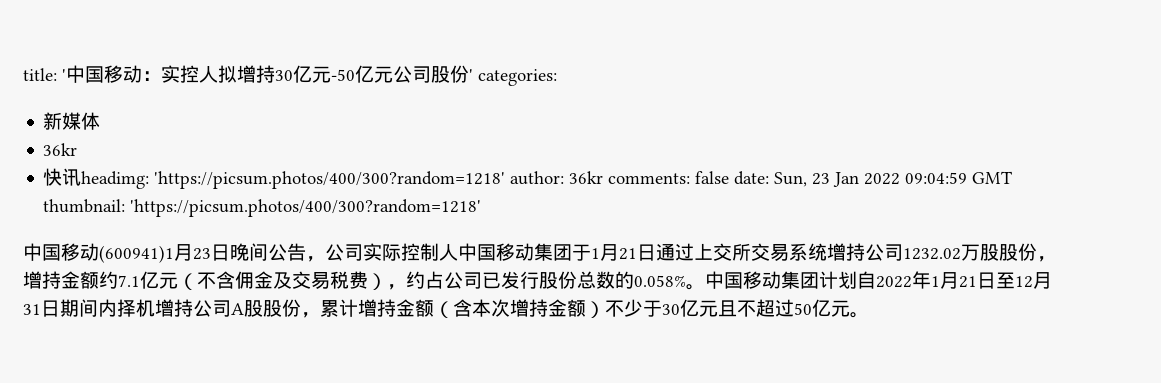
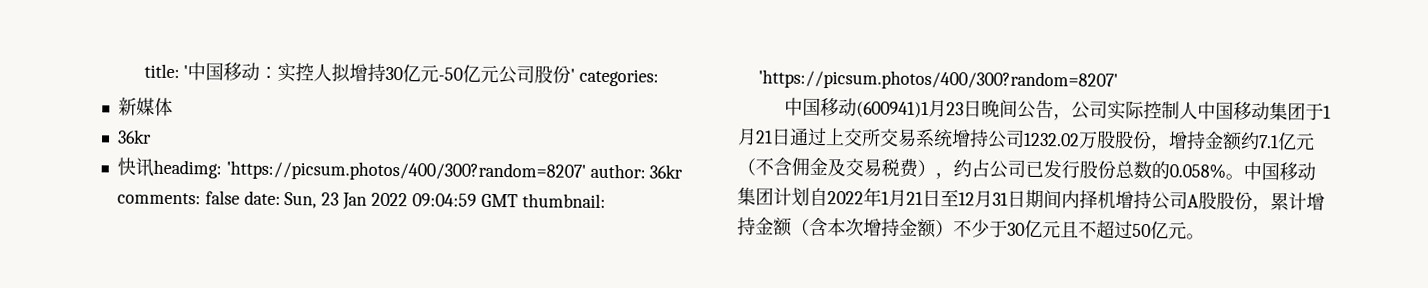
[154,171,506,189] 'https://picsum.photos/400/300?random=1218' -> [225,160,586,182] 'https://picsum.photos/400/300?random=8207'
[130,199,482,217] 'https://picsum.photos/400/300?random=1218' -> [757,69,1118,91] 'https://picsum.photos/400/300?random=8207'

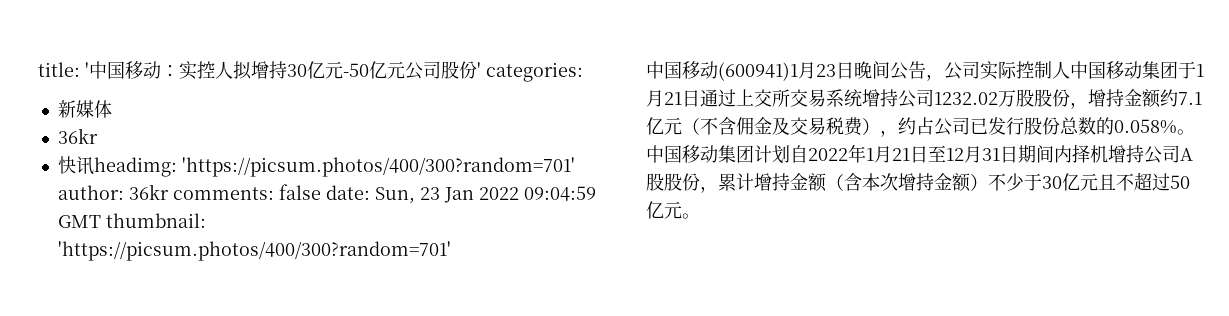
[225,160,586,182] 'https://picsum.photos/400/300?random=8207' -> [181,157,575,177] 'https://picsum.photos/400/300?random=701'
[757,69,1118,91] 'https://picsum.photos/400/300?random=8207' -> [57,241,451,261] 'https://picsum.photos/400/300?random=701'

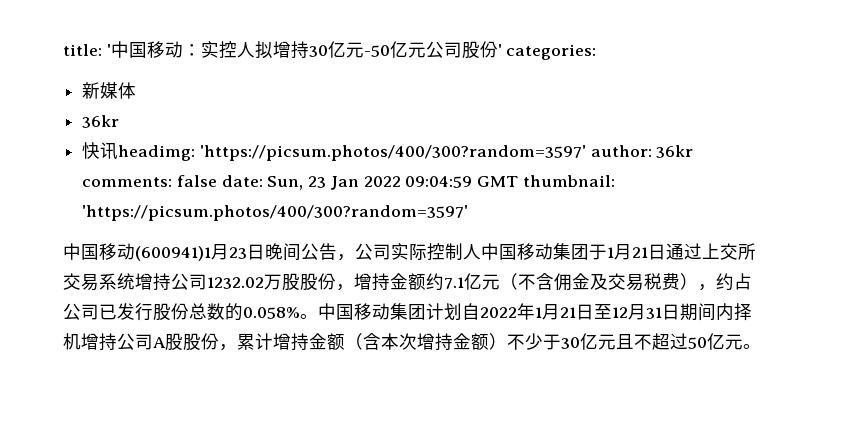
[181,157,575,177] 'https://picsum.photos/400/300?random=701' -> [199,145,586,161] 'https://picsum.photos/400/300?random=3597'
[57,241,451,261] 'https://picsum.photos/400/300?random=701' -> [82,205,469,221] 'https://picsum.photos/400/300?random=3597'

